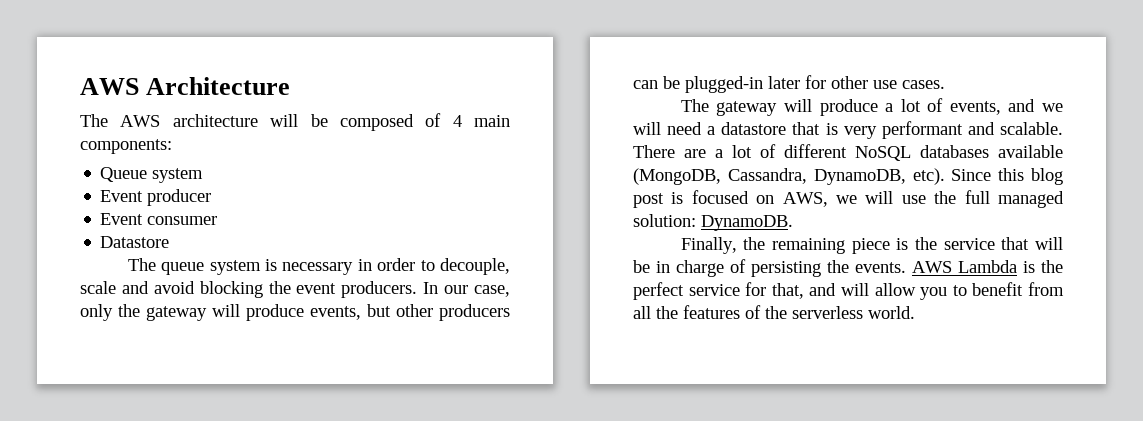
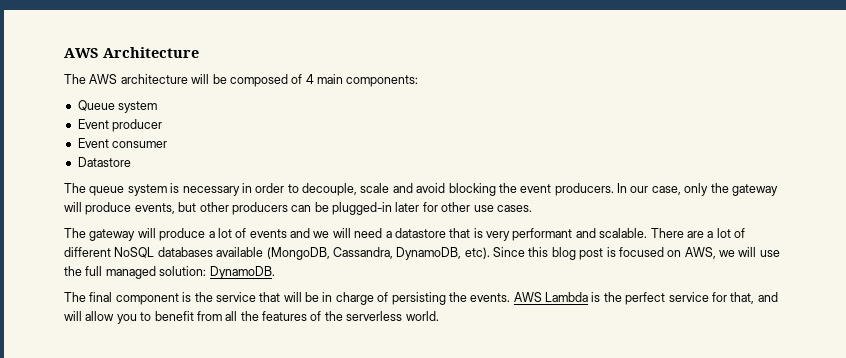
[949,101,1001,115] events, -> [249,229,287,238] events
[680,237,890,254] Finally, the remaining piece -> [64,292,179,305] The final component

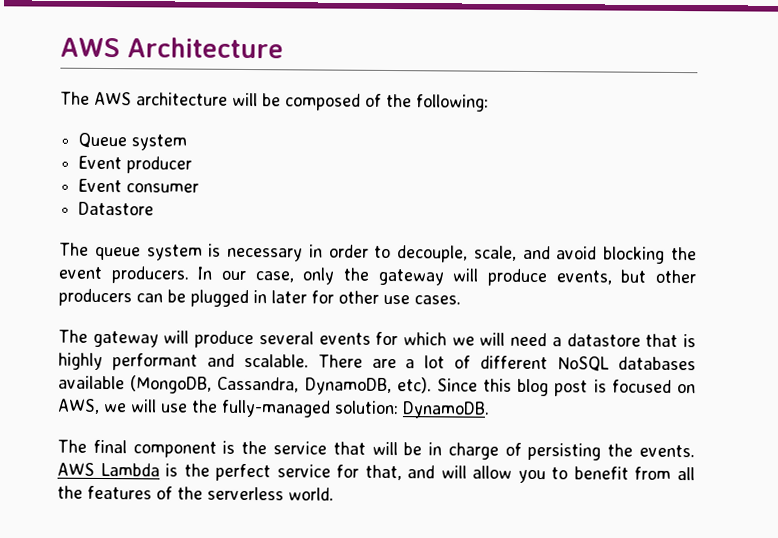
[305,74,419,87] 4 main components: -> [386,93,489,112] the following:
[360,183,390,193] scale -> [473,245,517,261] scale,
[332,202,392,215] plugged-in -> [190,289,267,308] plugged in
[208,228,310,238] a lot of events and -> [258,331,448,346] several events for which
[486,231,510,241] very -> [58,352,103,371] highly
[85,266,156,279] full managed -> [221,399,331,418] fully-managed

